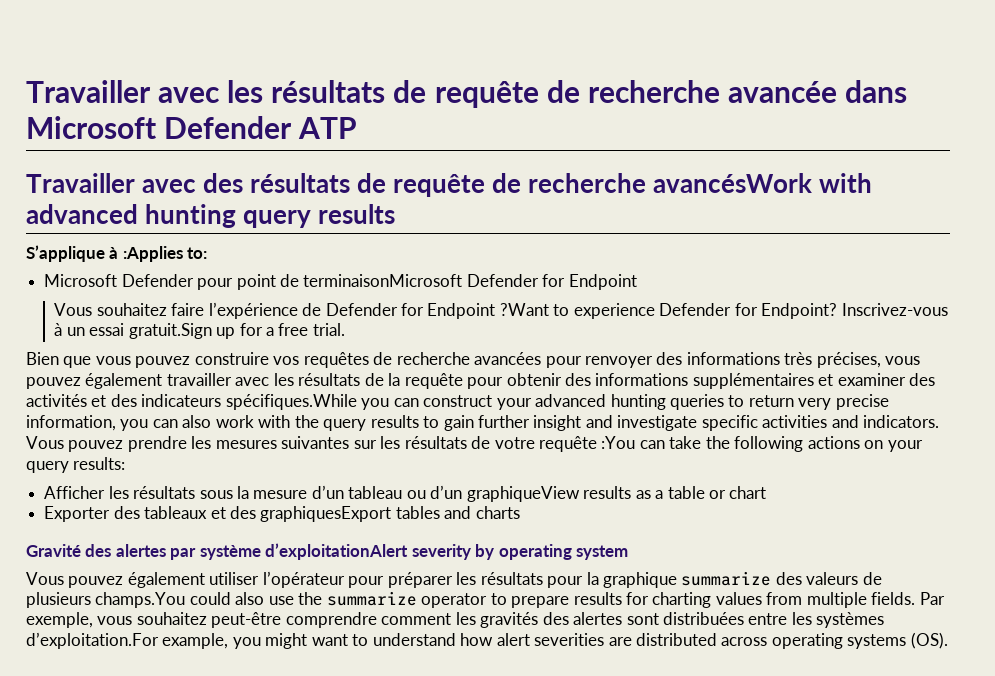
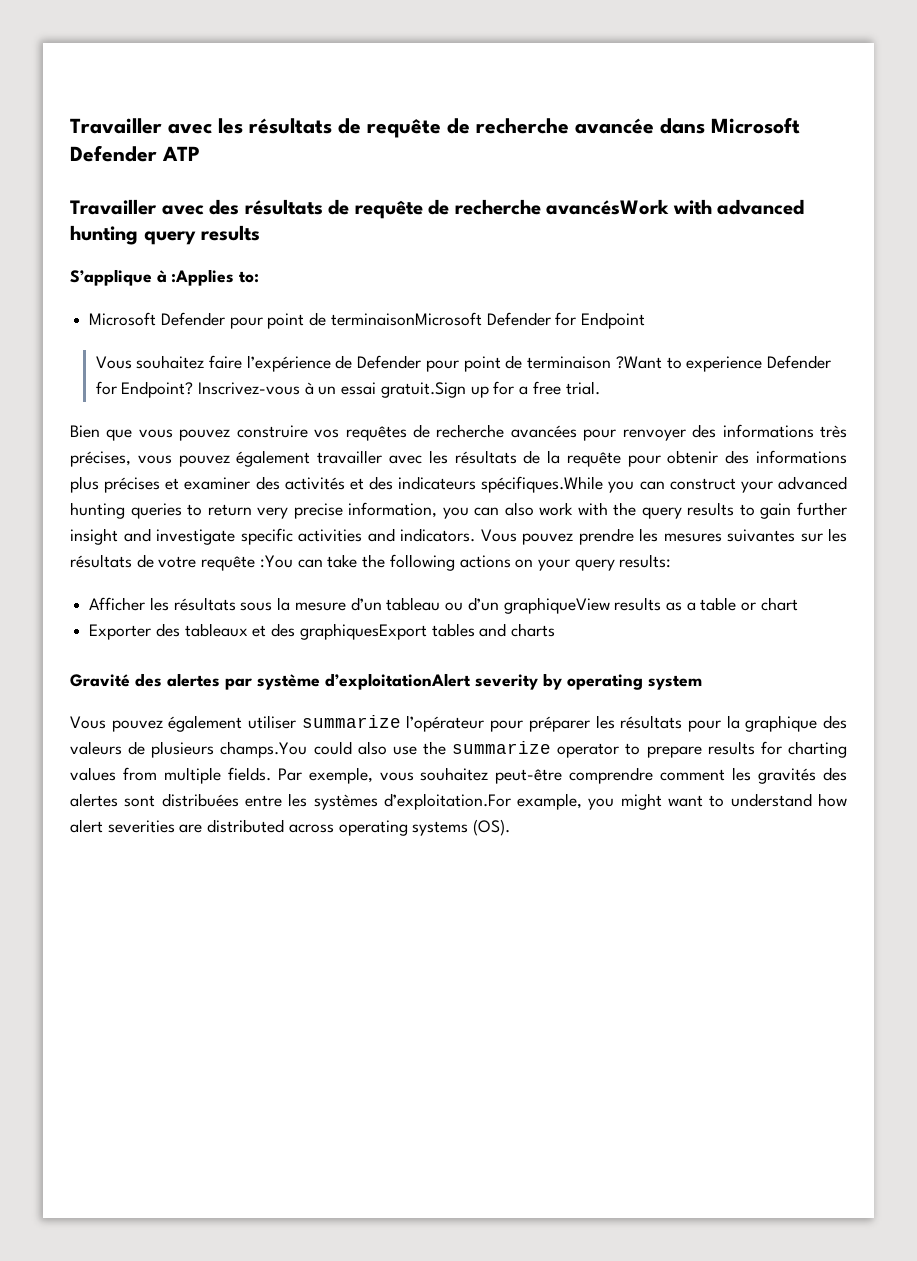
[400,303,496,319] for Endpoint -> [425,355,612,372] pour point de terminaison
[692,373,814,389] supplémentaires -> [70,476,161,493] plus précises
(260, 578) none -> [301,715,401,728] summarize
[681,571,772,586] summarize -> (818, 723) none

